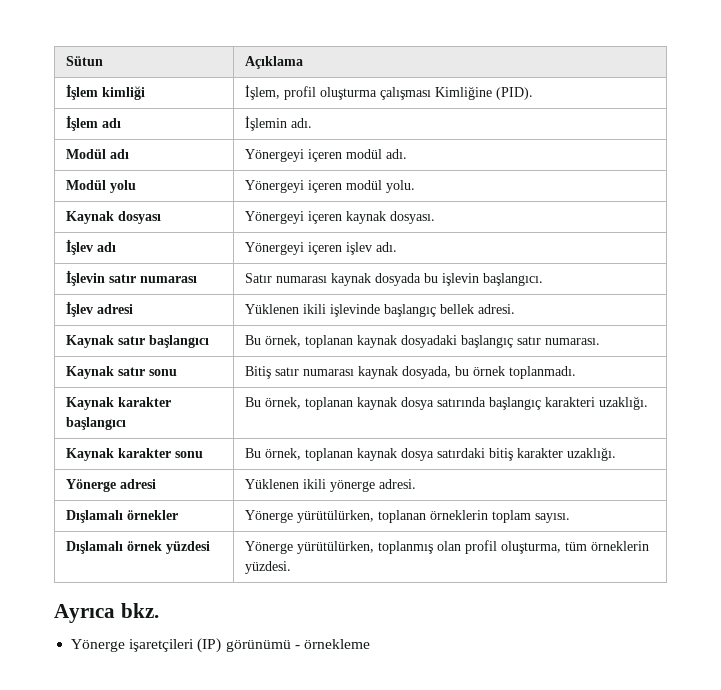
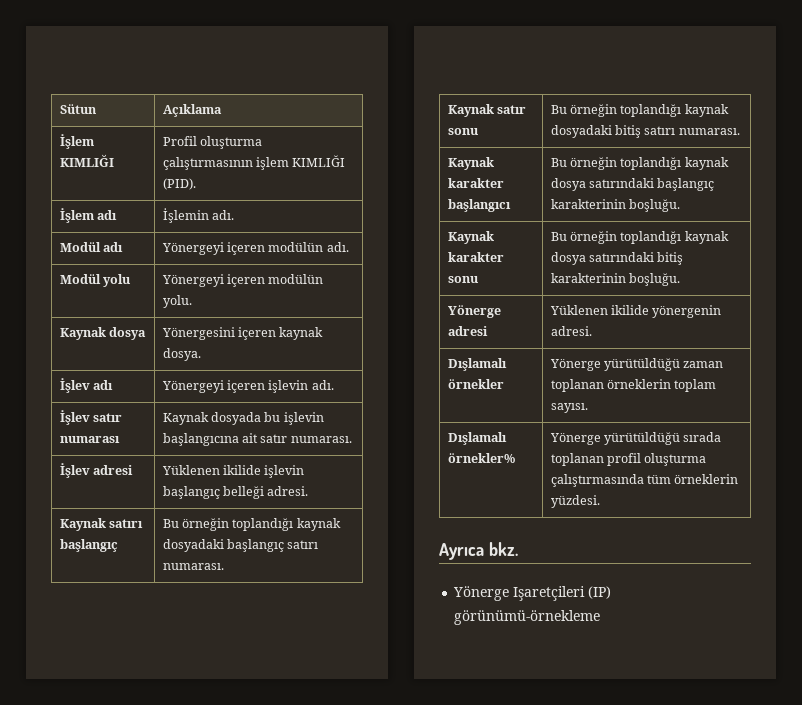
[102,86,146,100] [245,85,493,100] kimliği | İşlem, profil oluşturma çalışması Kimliğine -> [59,154,114,167] [162,136,262,149] [162,155,346,170] KIMLIĞI | Profil oluşturma çalıştırmasının işlem KIMLIĞI
[346,149,383,159] modül -> [268,242,324,252] modülün
[346,180,383,190] modül -> [268,274,324,284] modülün
[118,211,162,224] [245,211,305,224] dosyası | Yönergeyi -> [108,327,146,340] [161,327,235,340] dosya | Yönergesini
[390,211,436,224] dosyası. -> [162,348,201,361] dosya.
[346,242,398,255] [66,270,106,286] işlev adı. // İşlevin -> [268,380,334,393] [59,410,90,425] işlevin adı. // İşlev
[245,273,544,286] Satır numarası kaynak dosyada bu işlevin başlangıcı. -> [162,412,324,425] [162,433,352,446] Kaynak dosyada bu işlevin başlangıcına ait satır numarası.
[303,304,475,317] ikili işlevinde başlangıç bellek -> [222,465,305,478] [162,486,264,499] ikilide işlevin başlangıç belleği
[118,335,210,348] [245,335,354,348] satır başlangıcı | Bu örnek, toplanan -> [108,519,143,528] [59,539,118,552] [162,518,294,531] satırı başlangıç | Bu örneğin toplandığı
[517,336,542,345] satır -> [287,540,319,549] satırı
[245,366,577,379] [66,397,172,410] [66,417,127,430] [245,396,649,410] [66,448,204,461] [245,447,617,461] Bitiş satır numarası kaynak dosyada, bu örnek toplanmadı. // Kaynak karakter başlangıcı | Bu örnek, toplanan kaynak dosya satırında başlangıç karakteri uzaklığı. // Kaynak karakter sonu | Bu örnek, toplanan kaynak dosya satırdaki bitiş karakter uzaklığı. -> [550,104,729,117] [550,125,740,138] [447,157,494,170] [447,178,504,188] [447,199,511,212] [550,157,729,170] [550,178,715,191] [550,199,680,212] [447,231,494,244] [447,252,504,262] [447,276,479,283] [550,231,729,244] [550,252,684,265] [550,273,680,286] Bu örneğin toplandığı kaynak dosyadaki bitiş satırı numarası. // Kaynak karakter başlangıcı | Bu örneğin toplandığı kaynak dosya satırındaki başlangıç karakterinin boşluğu. // Kaynak karakter sonu | Bu örneğin toplandığı kaynak dosya satırındaki bitiş karakterinin boşluğu.
[303,479,376,492] ikili yönerge -> [610,305,722,318] ikilide yönergenin
[297,510,375,523] yürütülürken, -> [603,358,724,371] yürütüldüğü zaman
[127,541,211,554] [245,540,562,554] örnek yüzdesi | Yönerge yürütülürken, toplanmış olan profil oluşturma, -> [447,453,515,463] [549,432,722,445] [550,453,707,466] [550,474,644,487] örnekler% | Yönerge yürütüldüğü sırada toplanan profil oluşturma çalıştırmasında
[129,638,370,653] işaretçileri (IP) görünümü - örnekleme -> [513,586,612,601] [454,610,601,625] Işaretçileri (IP) görünümü-örnekleme

